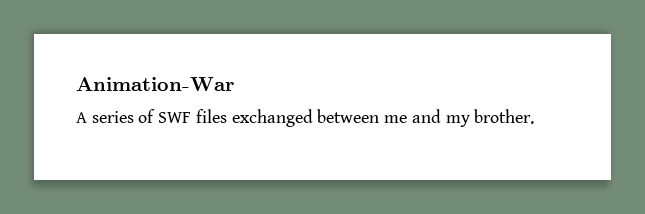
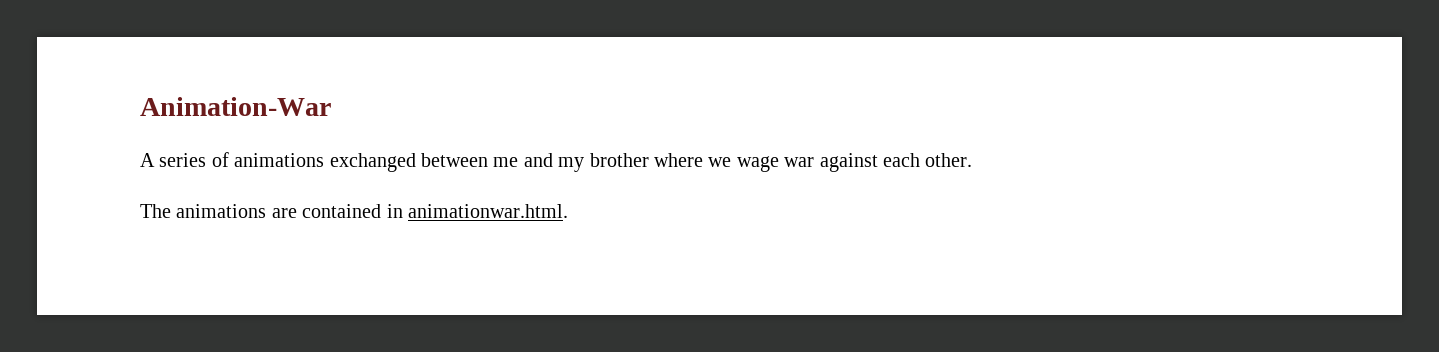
[158,109,227,123] SWF files -> [234,153,325,167] animations
[474,109,535,124] brother. -> [589,153,973,172] [140,204,568,218] brother where we wage war against each other. // The animations are contained in animationwar.html.

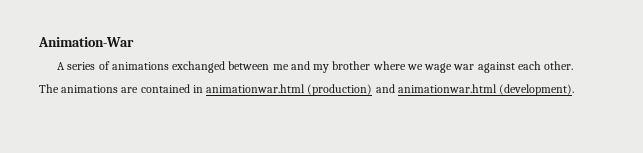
[408,204,568,218] animationwar.html. -> [206,84,575,96] animationwar.html (production) and animationwar.html (development).

